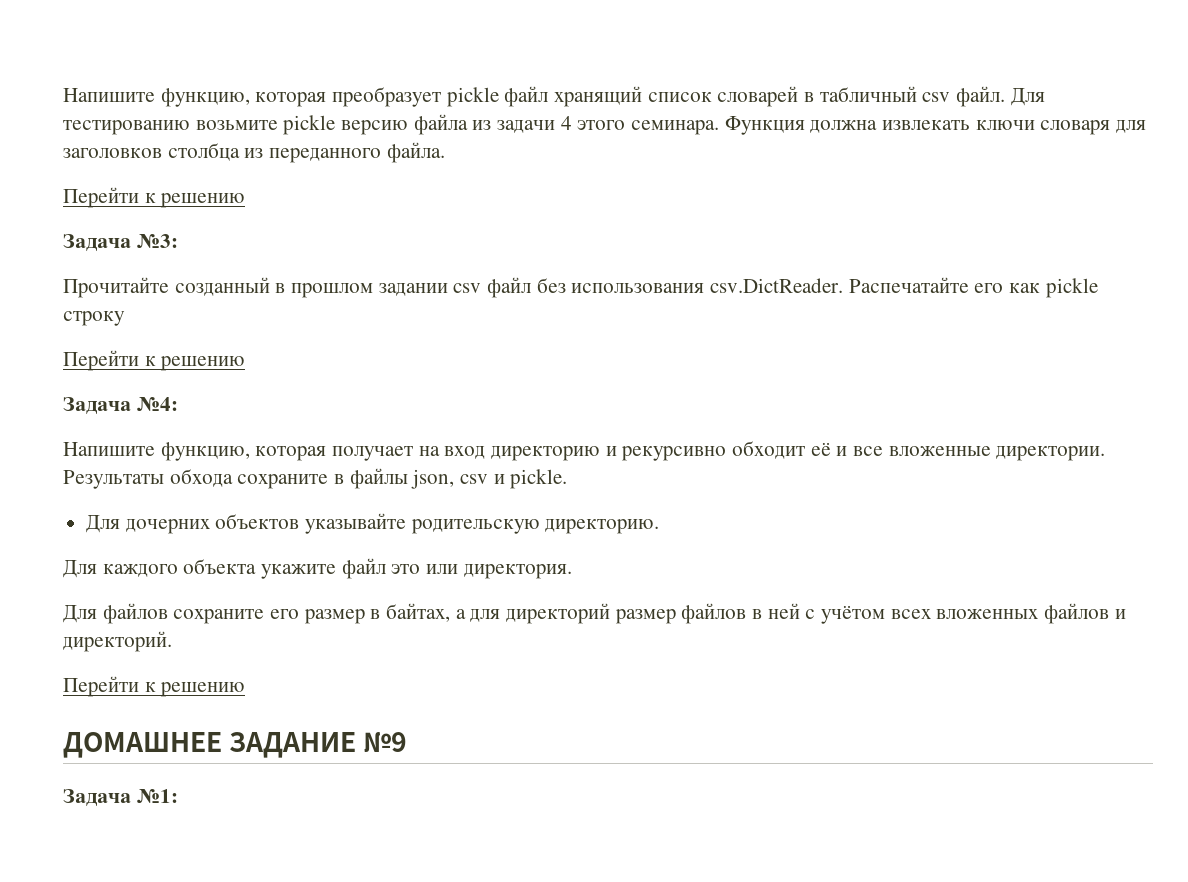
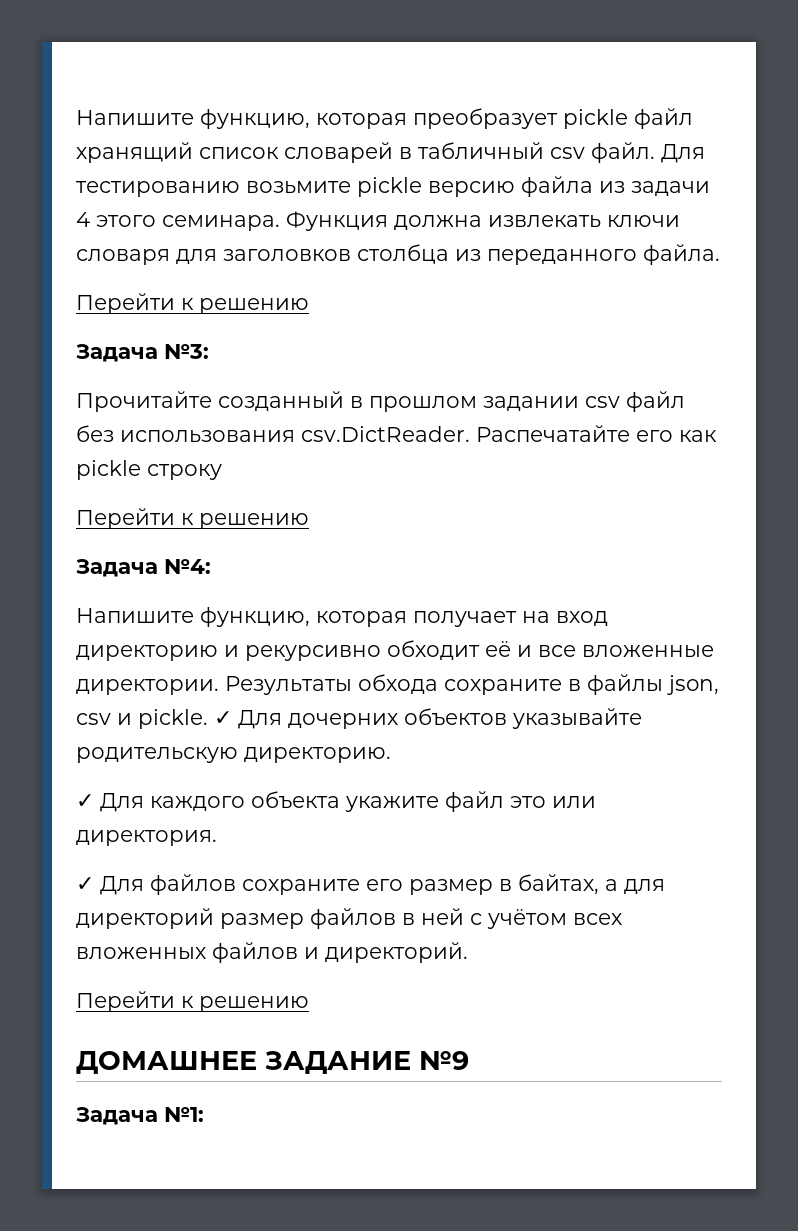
(568, 479) // -> [214,711,232,725] ✓
(660, 526) none -> [76,794,94,808] ✓
(572, 571) none -> [76,877,94,891] ✓

